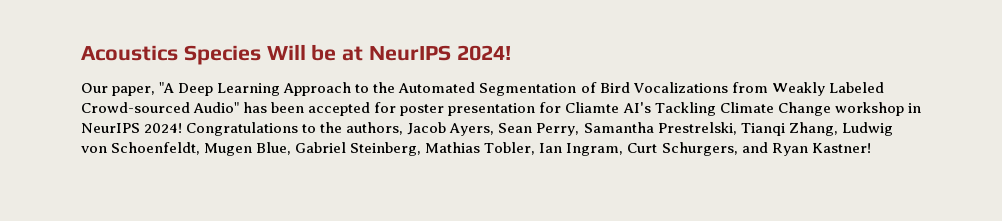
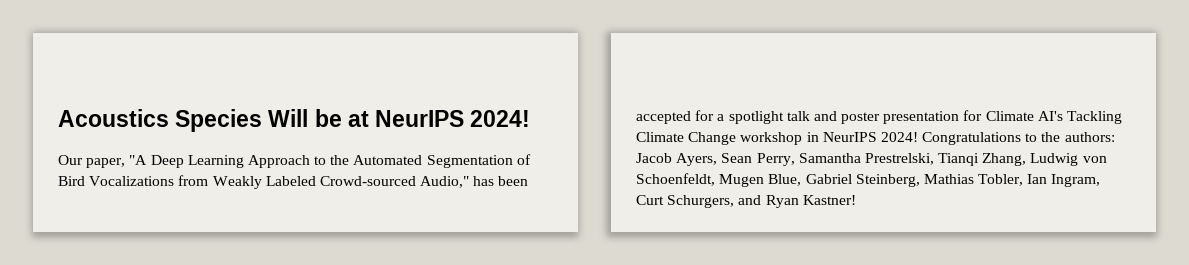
[193,102,240,113] Audio" -> [420,176,470,188] Audio,"
(397, 107) none -> [717,111,837,124] a spotlight talk and
[565,102,620,113] Cliamte -> [985,111,1034,121] Climate
[346,122,404,135] authors, -> [1064,132,1115,142] authors:

